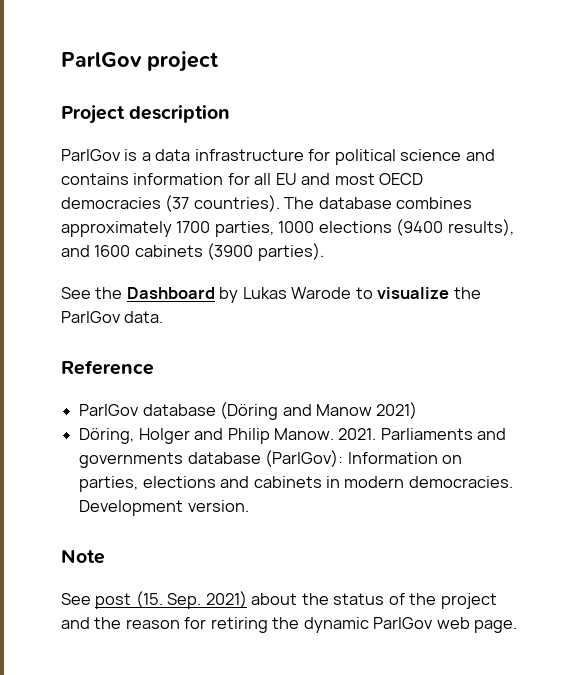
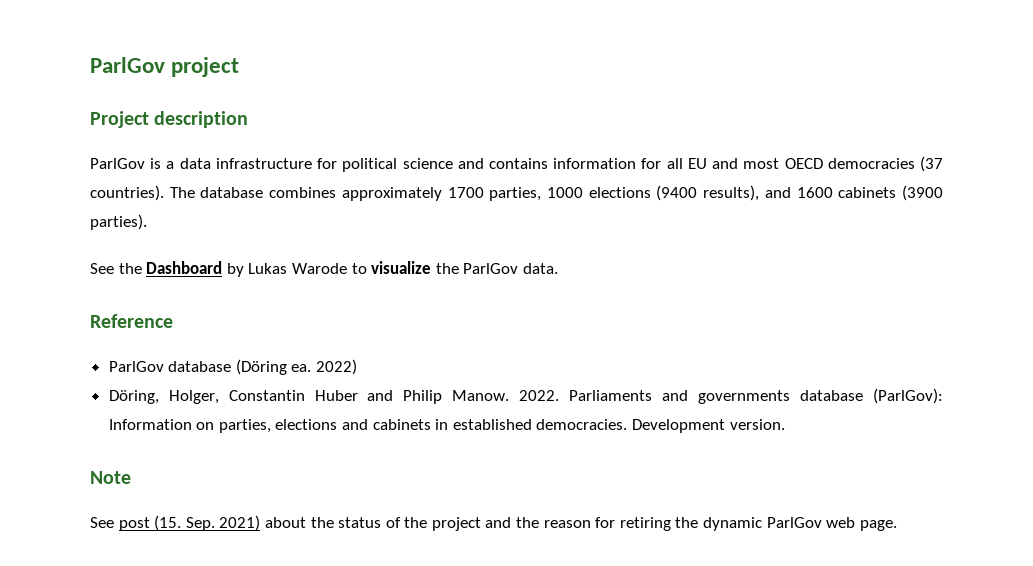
[282,402,418,419] [79,428,190,444] and Manow 2021) // Döring, Holger -> [291,359,358,375] [108,390,358,404] ea. 2022) // Döring, Holger, Constantin Huber
[338,428,377,440] 2021. -> [519,390,560,401] 2022.
[344,476,405,488] modern -> [452,419,532,430] established

